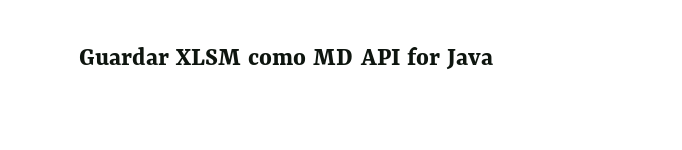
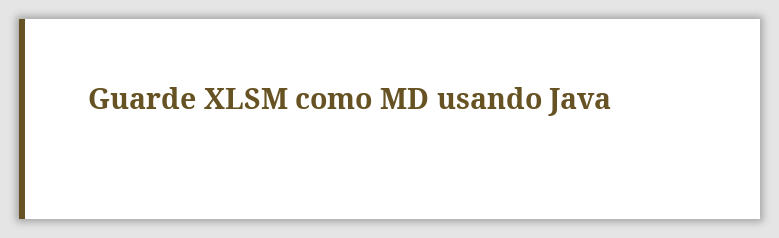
[79,47,169,65] Guardar -> [88,87,196,109] Guarde
[359,47,440,65] API for -> [436,87,542,109] usando

